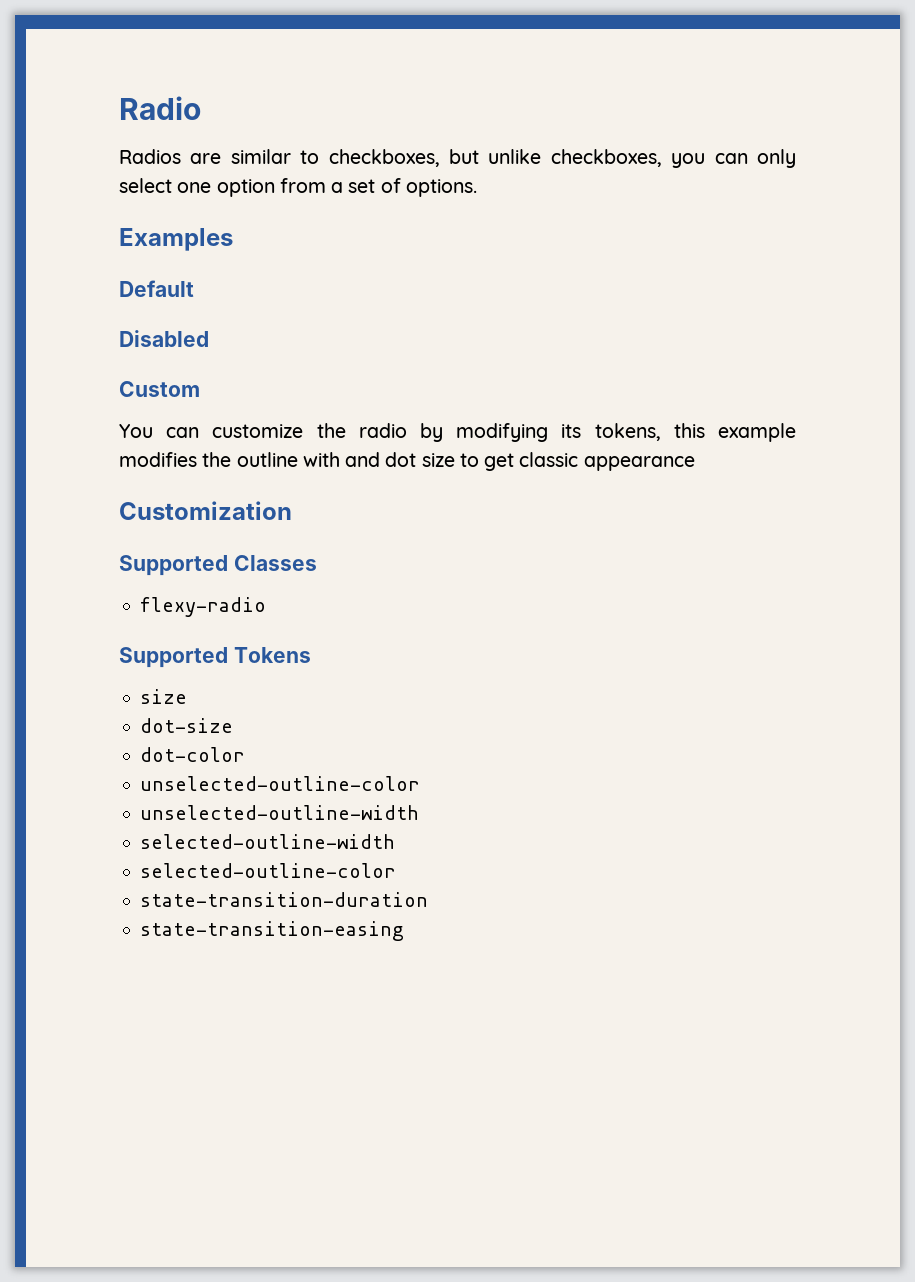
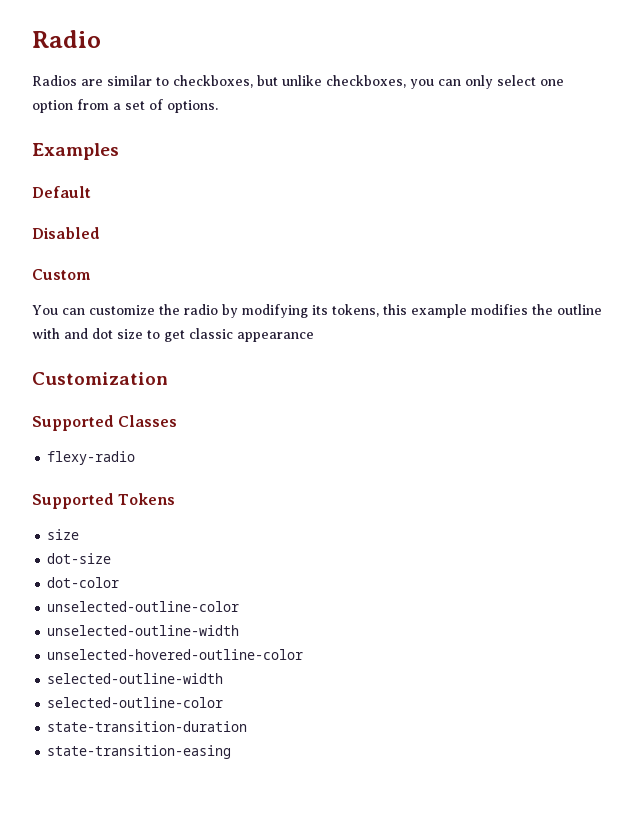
(420, 812) none -> [47,649,304,660] // unselected-hovered-outline-color

